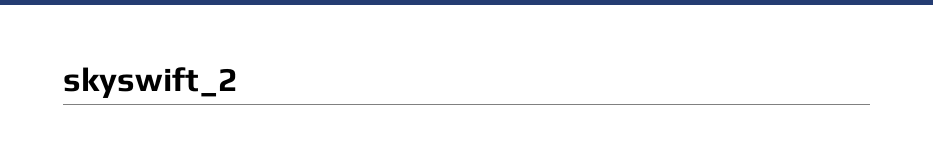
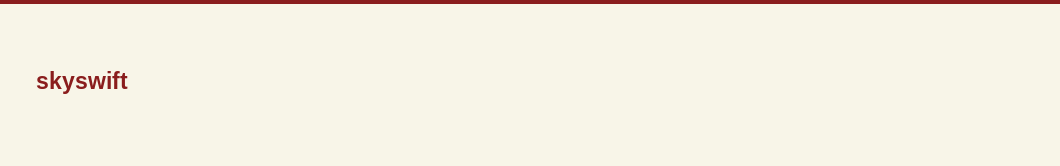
[63,67,237,98] skyswift_2 -> [36,71,128,94] skyswift

